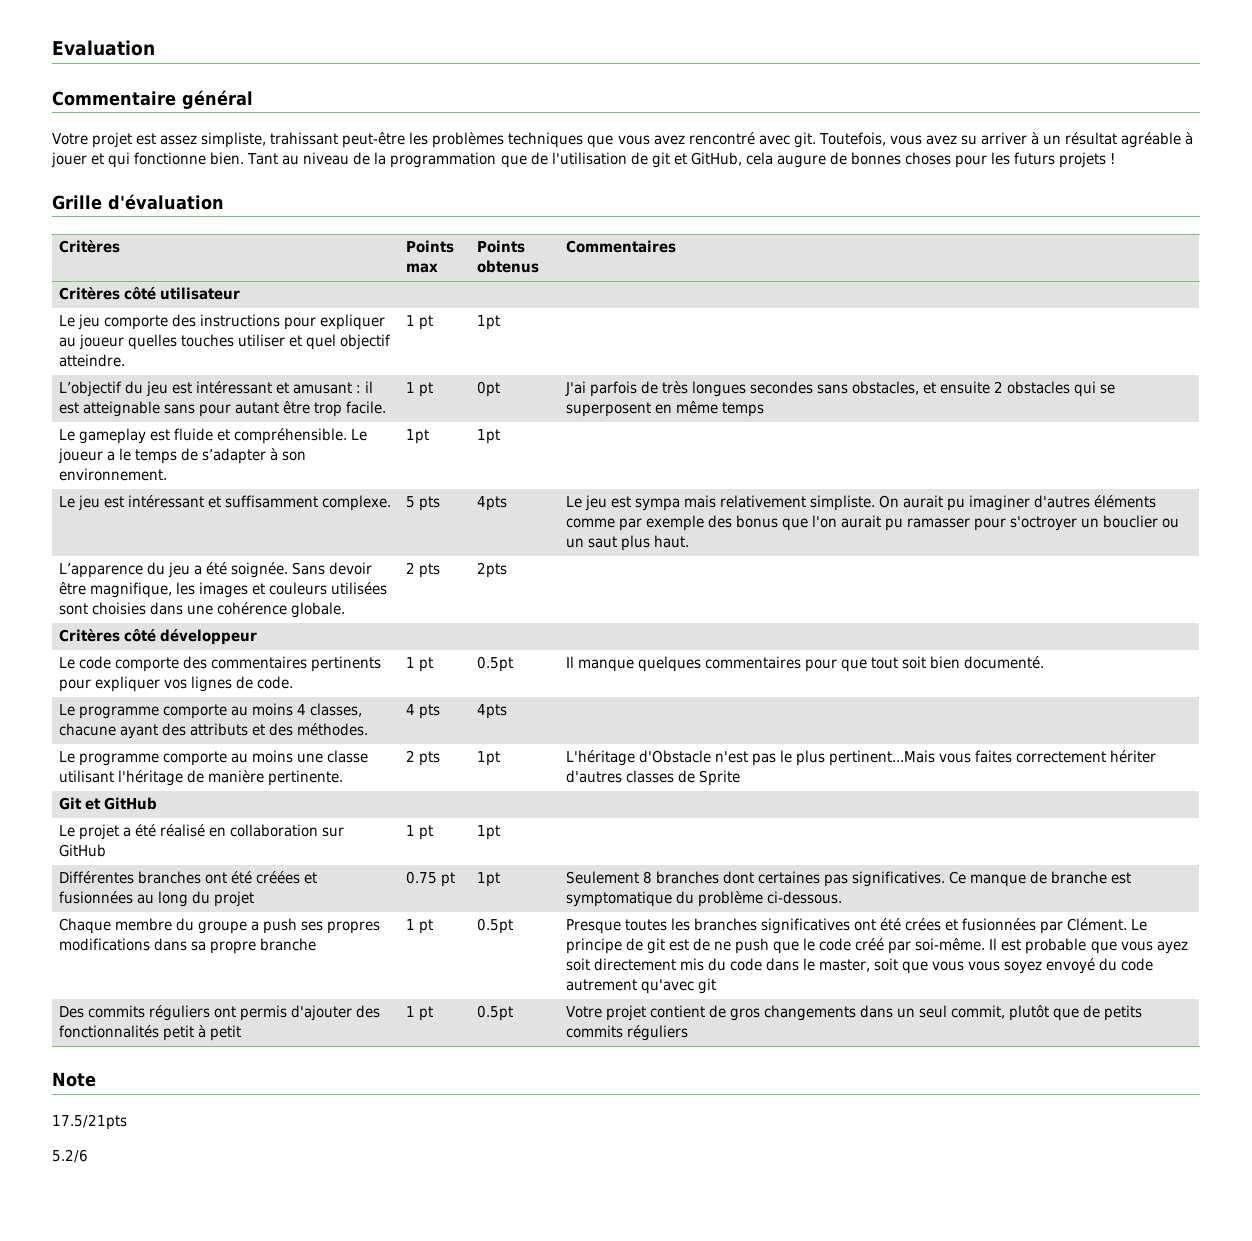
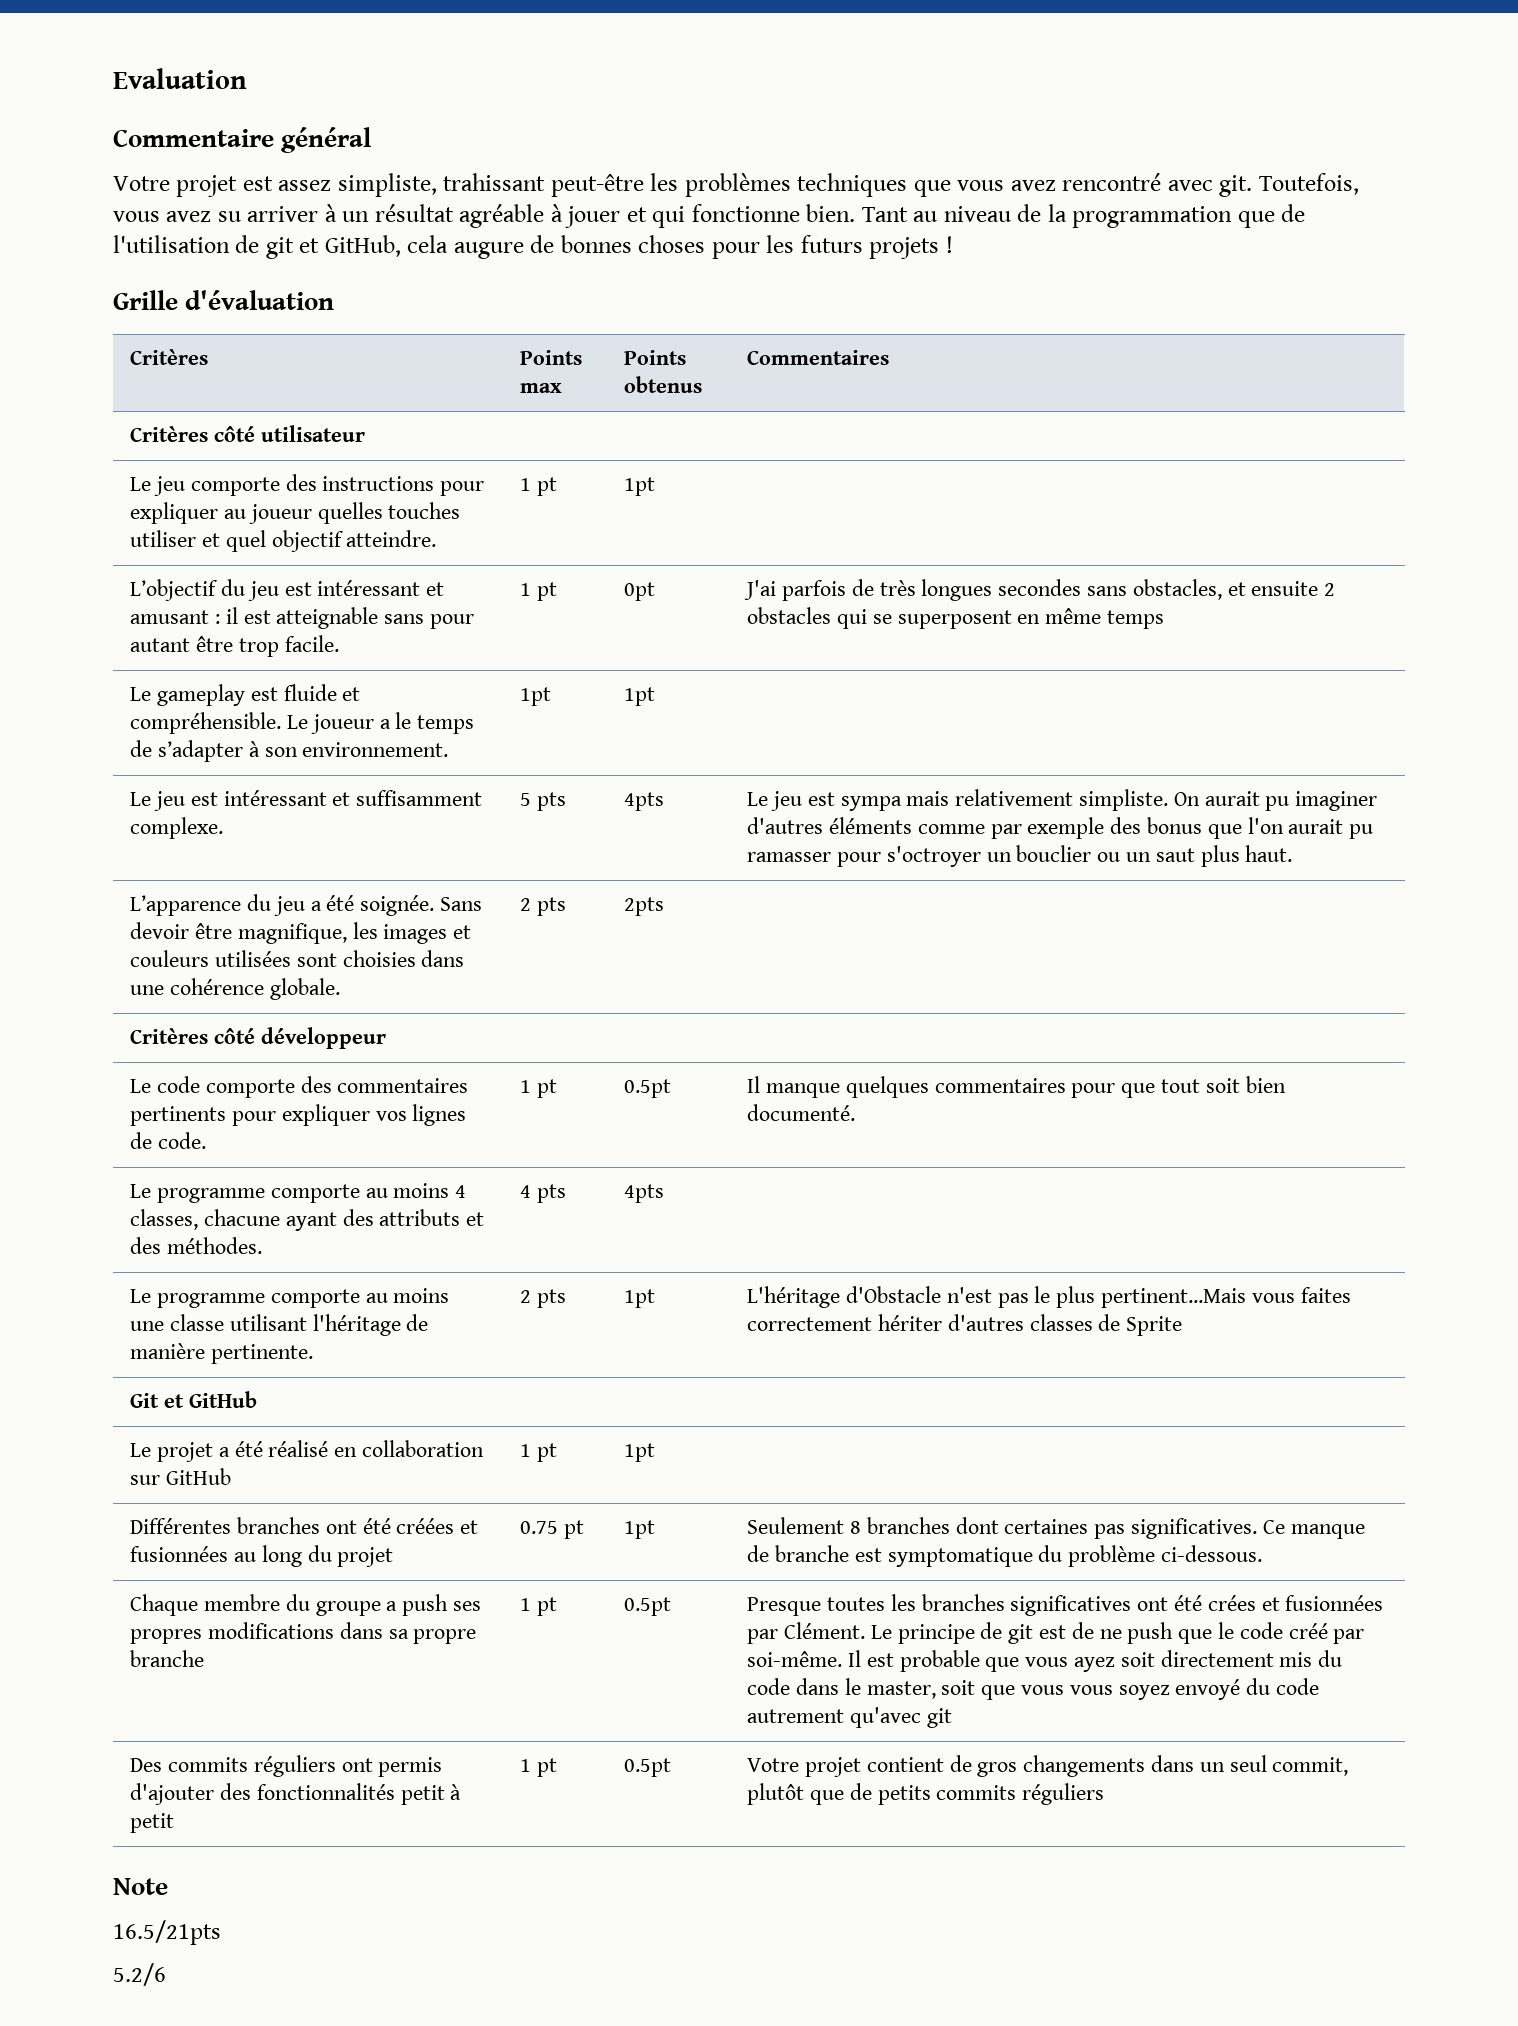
[52,1114,127,1130] 17.5/21pts -> [113,1920,221,1945] 16.5/21pts

